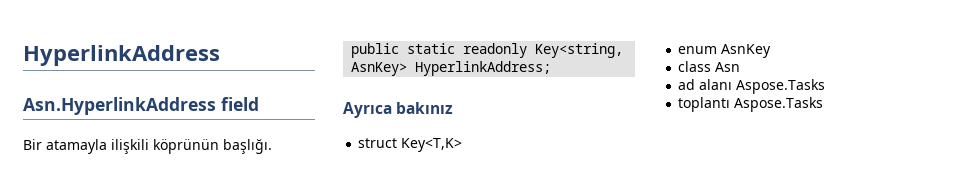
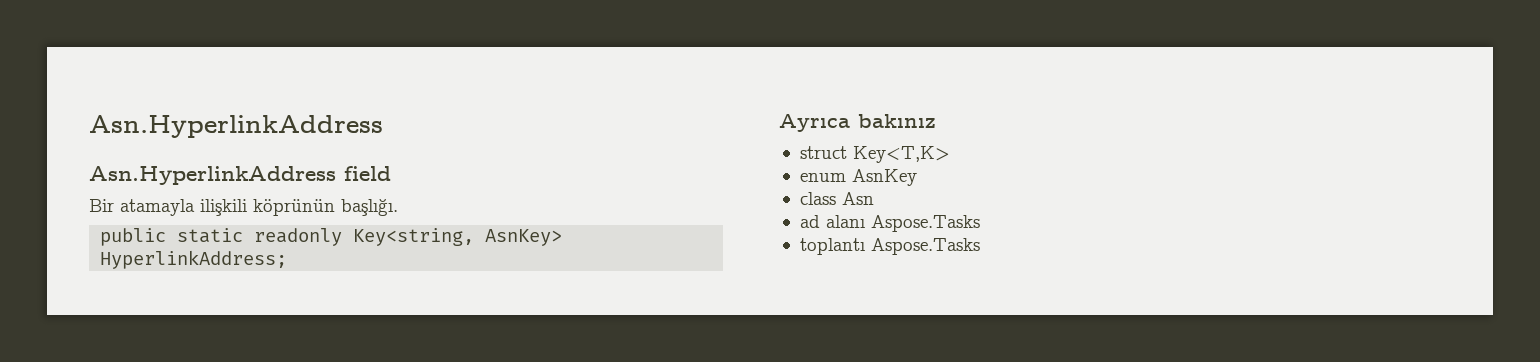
[23,45,220,66] HyperlinkAddress -> [89,115,383,138] Asn.HyperlinkAddress

